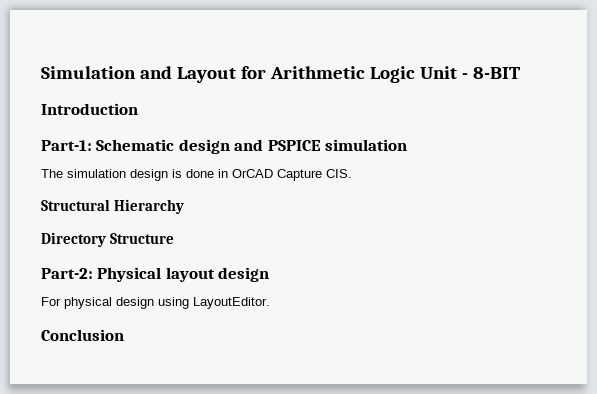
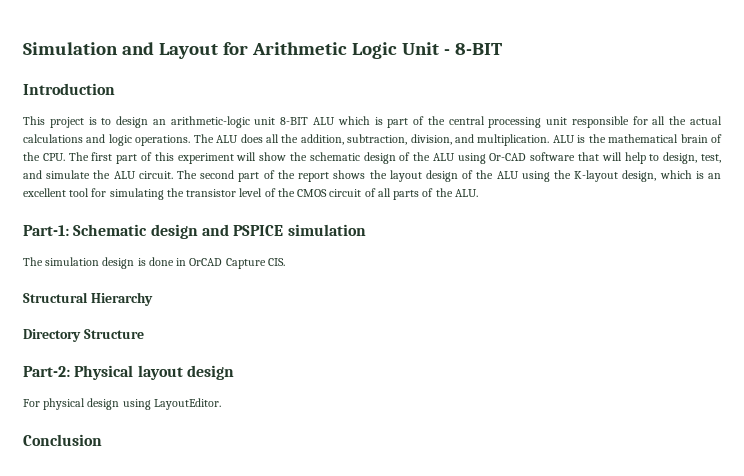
(138, 109) none -> [23,116,722,128] [23,134,722,146] [23,152,721,164] [23,170,721,182] [23,188,478,200] // This project is to design an arithmetic-logic unit 8-BIT ALU which is part of the central processing unit responsible for all the actual calculations and logic operations. The ALU does all the addition, subtraction, division, and multiplication. ALU is the mathematical brain of the CPU. The first part of this experiment will show the schematic design of the ALU using Or-CAD software that will help to design, test, and simulate the ALU circuit. The second part of the report shows the layout design of the ALU using the K-layout design, which is an excellent tool for simulating the transistor level of the CMOS circuit of all parts of the ALU.

